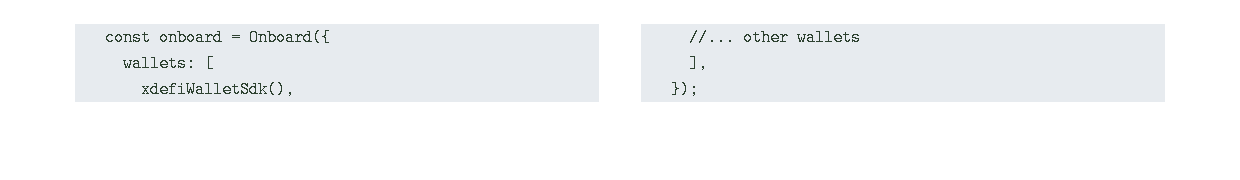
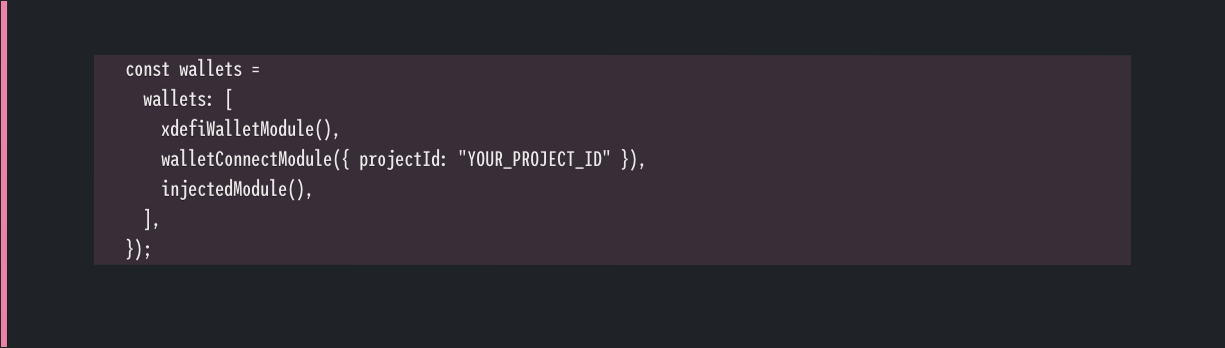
[158,29,223,46] onboard -> [178,58,243,77] wallets
[248,29,331,46] Onboard({ -> (261, 70) none
[140,81,295,98] [688,29,861,46] xdefiWalletSdk(), // //... other wallets -> [160,118,342,141] [160,147,648,172] [159,178,314,201] xdefiWalletModule(), // walletConnectModule({ projectId: "YOUR_PROJECT_ID" }), // injectedModule(),

